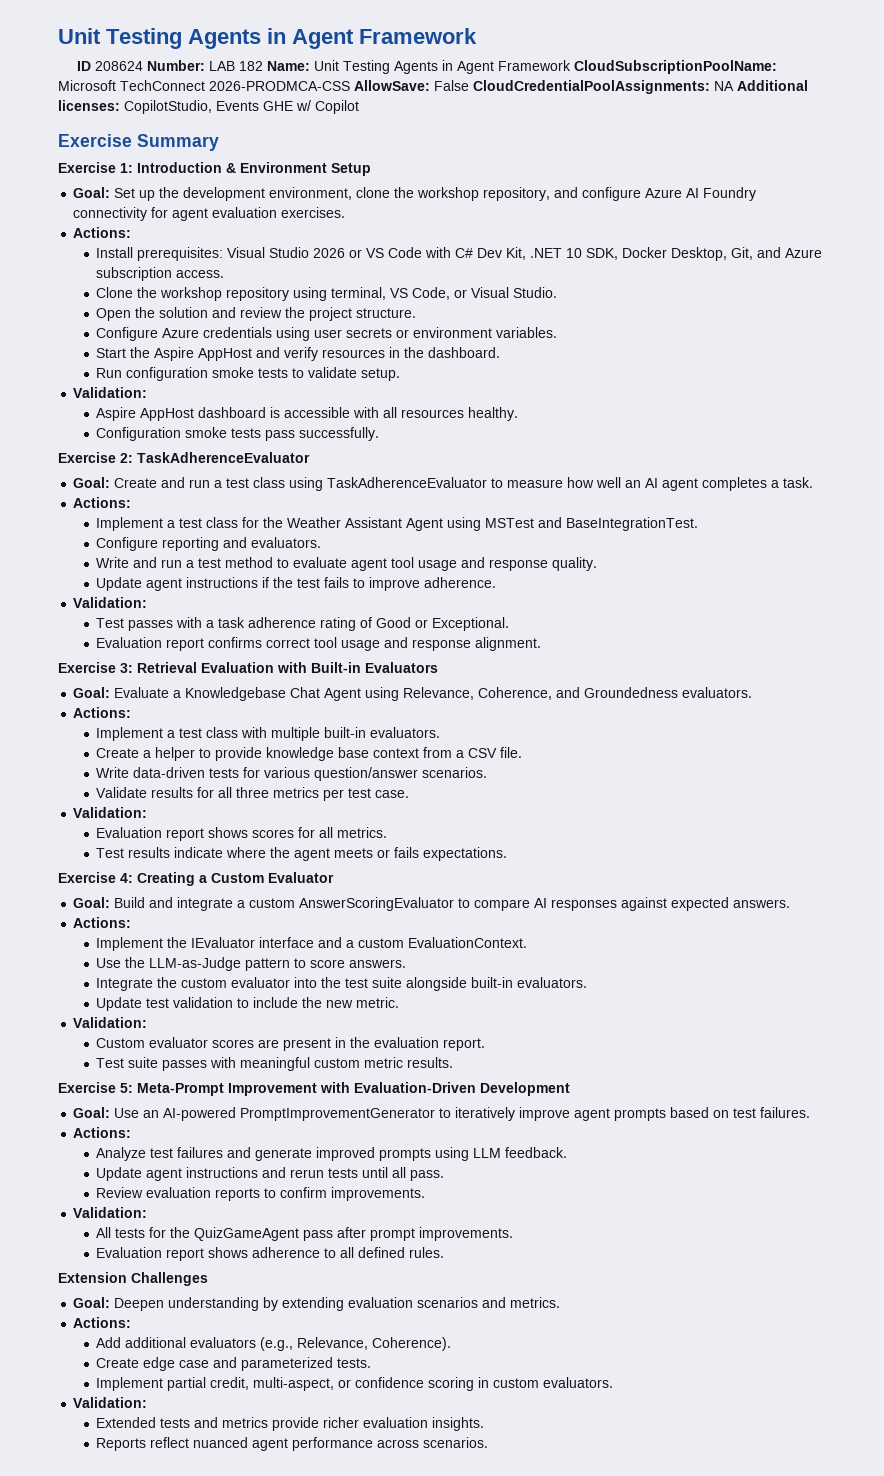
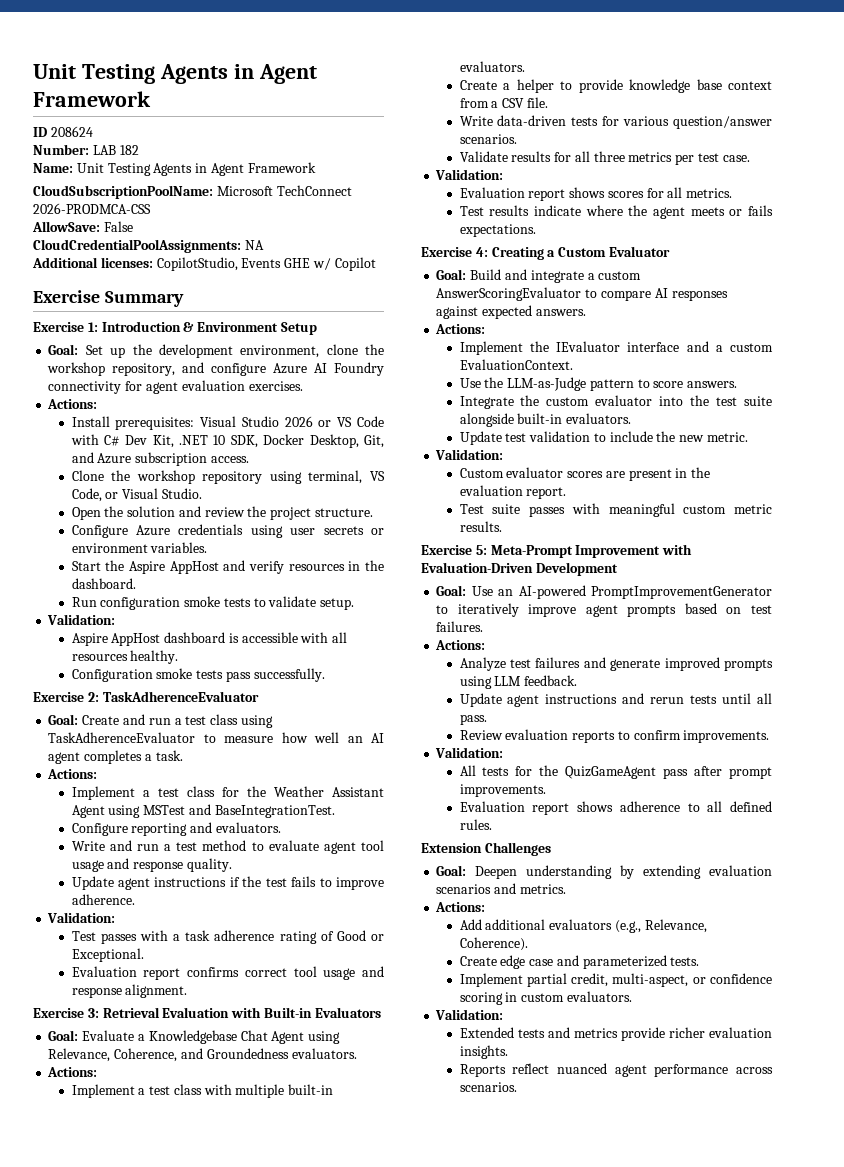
(143, 66) none -> (93, 131) //
(263, 66) none -> (139, 150) //
(571, 65) none -> (316, 167) //
(350, 86) none -> (151, 208) //
(469, 85) none -> (133, 226) //
(734, 86) none -> (264, 245) //

